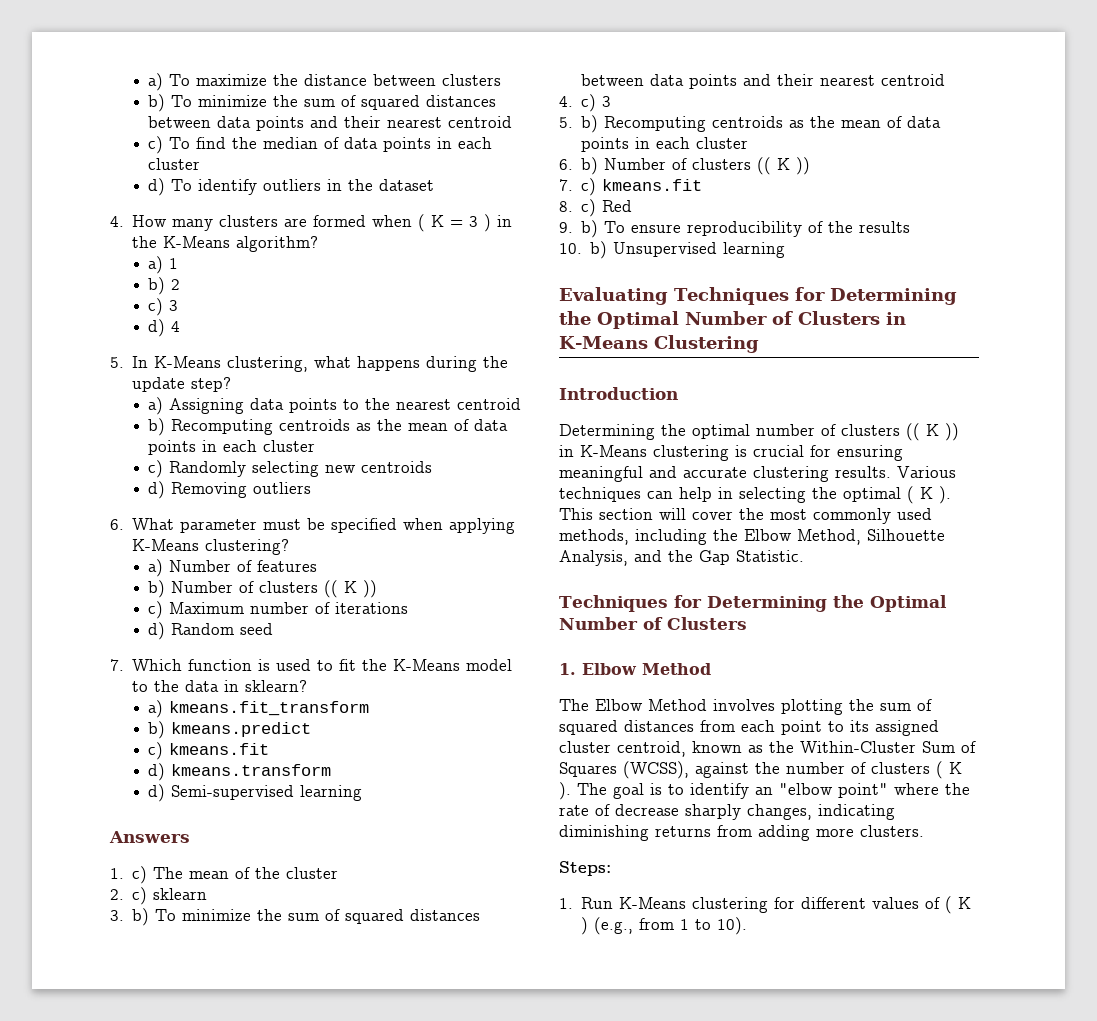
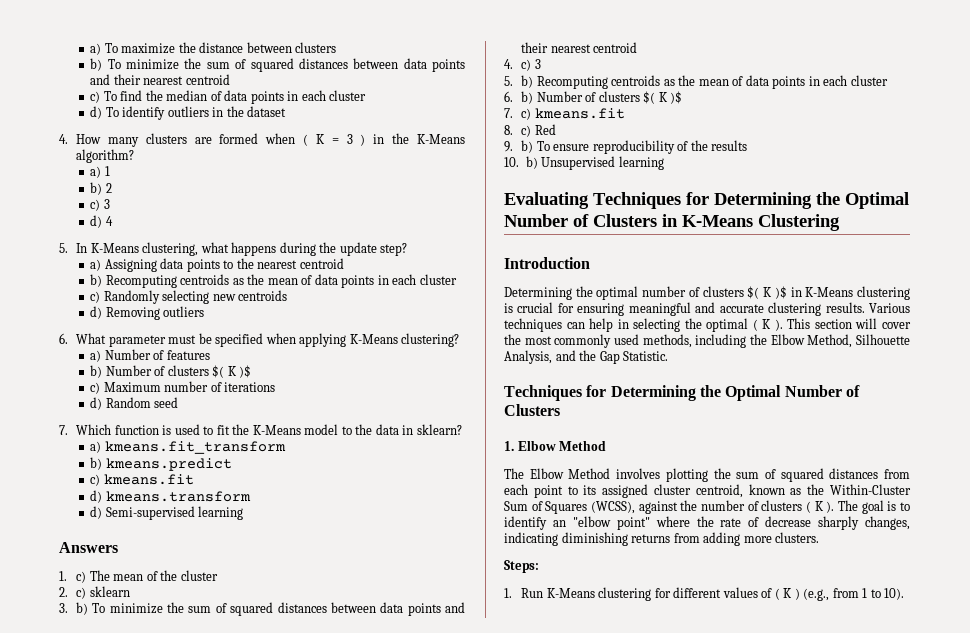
[324,580,378,598] (( K )) -> [212,365,252,378] $( K )$
[757,157,811,175] (( K )) -> [643,91,683,104] $( K )$
[906,423,959,441] (( K )) -> [747,286,787,299] $( K )$

